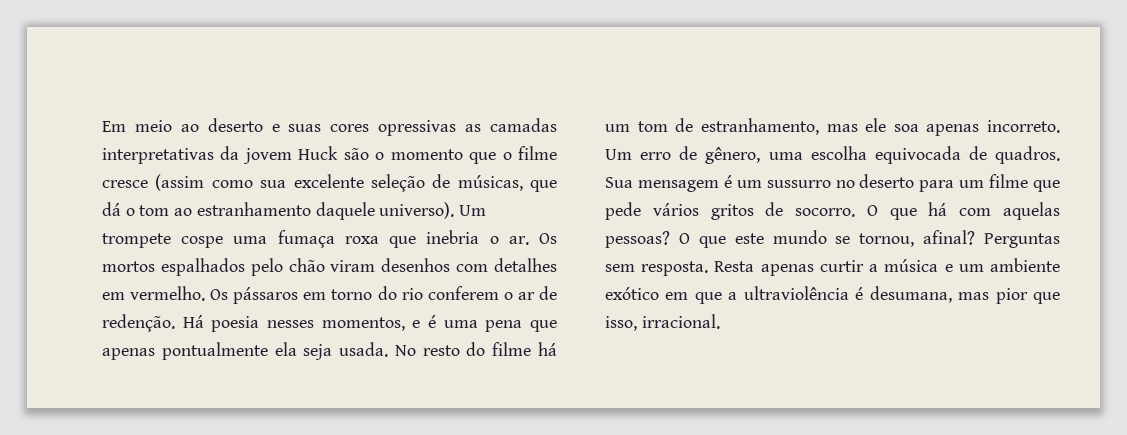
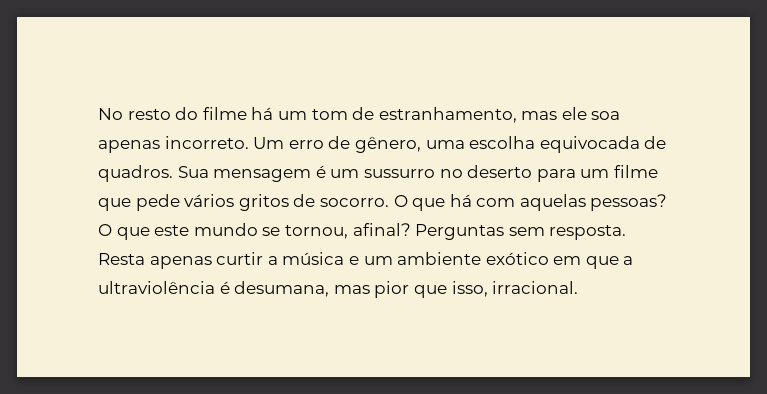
[102,118,557,136] [102,146,558,164] [102,174,557,192] [102,202,487,220] [102,230,557,248] [102,258,557,276] [102,286,557,304] [102,314,557,332] [102,342,389,360] Em meio ao deserto e suas cores opressivas as camadas interpretativas da jovem Huck são o momento que o filme cresce (assim como sua excelente seleção de músicas, que dá o tom ao estranhamento daquele universo). Um trompete cospe uma fumaça roxa que inebria o ar. Os mortos espalhados pelo chão viram desenhos com detalhes em vermelho. Os pássaros em torno do rio conferem o ar de redenção. Há poesia nesses momentos, e é uma pena que apenas pontualmente ela seja usada. -> (98, 114) none

